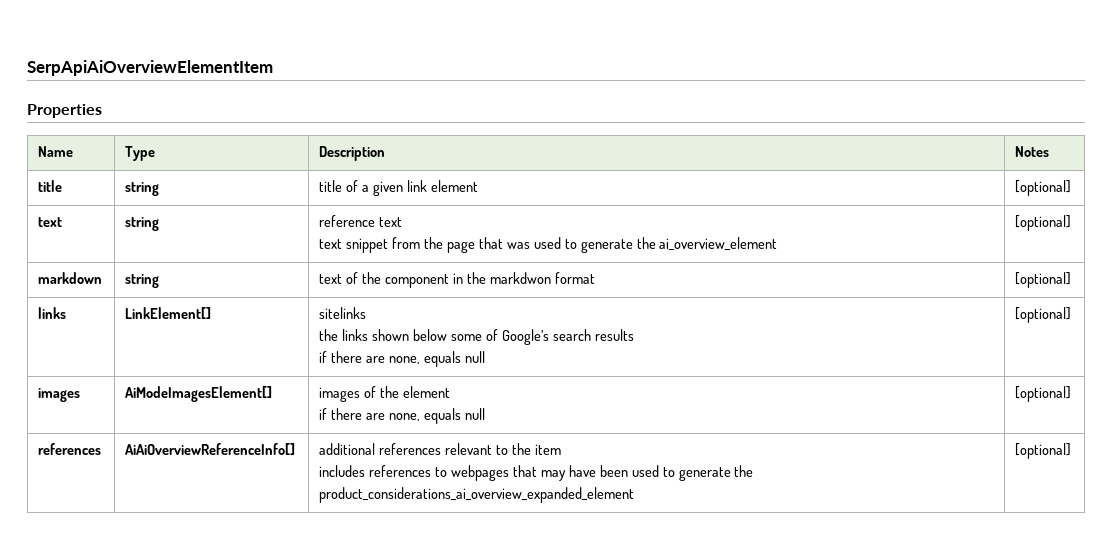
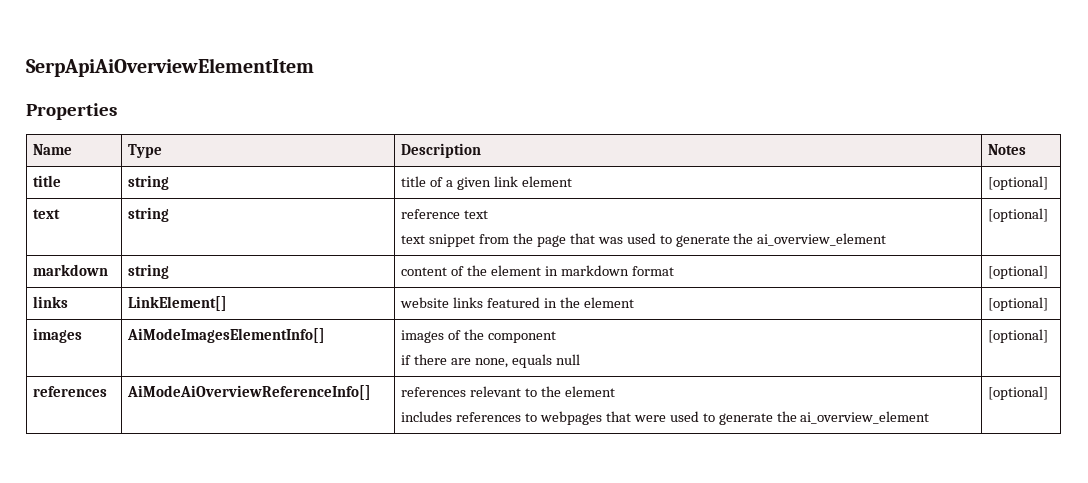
[319,272,551,288] text of the component in the markdwon -> [401,265,629,276] content of the element in markdown
[319,307,367,319] [319,329,634,345] [319,351,485,367] sitelinks // the links shown below some of Google’s search results // if there are none, equals null -> [400,297,634,308] website links featured in the element
[125,386,273,402] AiModeImagesElement[] -> [127,328,326,343] AiModeImagesElementInfo[]
[403,386,451,398] element -> [488,331,557,343] component
[125,443,296,455] [319,443,376,455] AiAiOverviewReferenceInfo[] | additional -> [127,385,372,400] AiModeAiOverviewReferenceInfo[] |
[534,444,561,455] item -> [564,386,615,397] element
[540,465,754,481] [319,487,635,503] may have been used to generate the product_considerations_ai_overview_expanded_element -> [633,411,930,425] were used to generate the ai_overview_element

